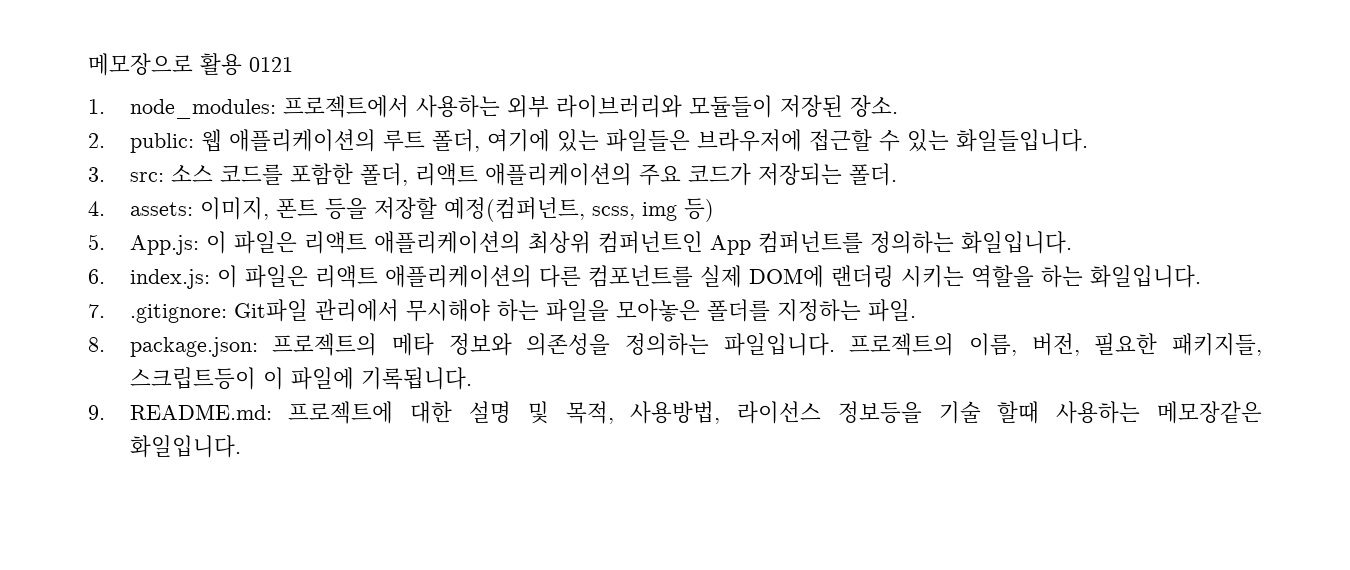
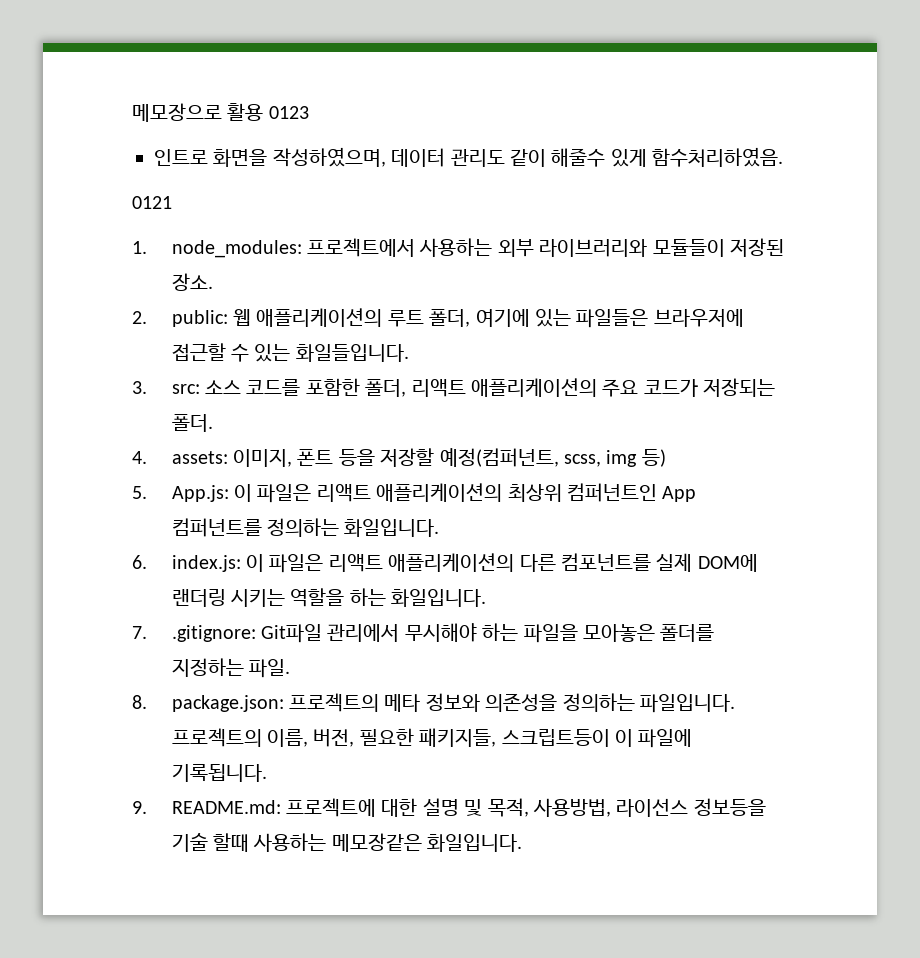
(242, 64) none -> [268,106,309,119] [154,147,784,167] 0123 // 인트로 화면을 작성하였으며, 데이터 관리도 같이 해줄수 있게 함수처리하였음. //

